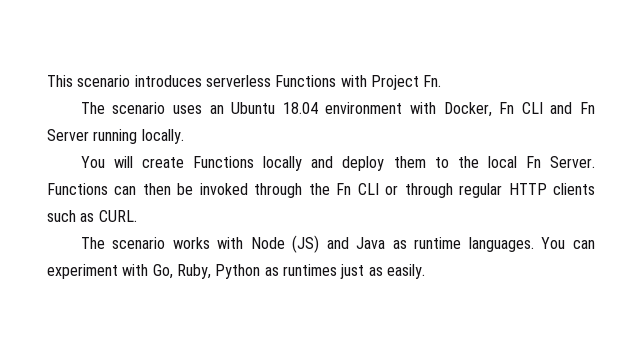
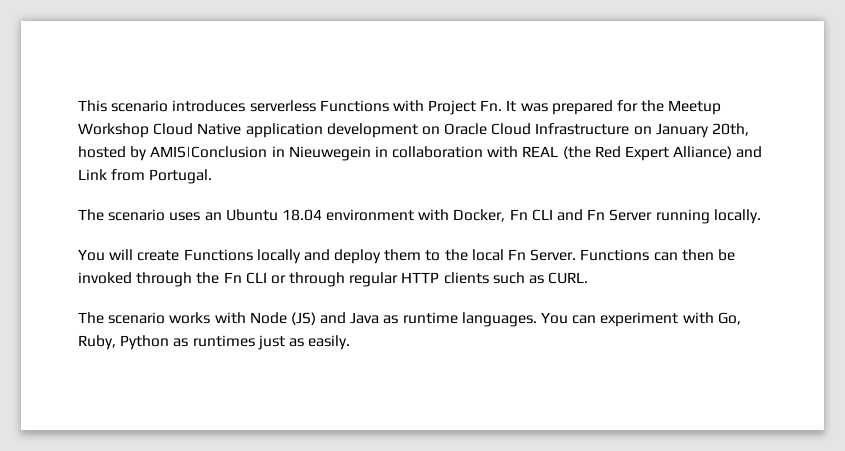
(442, 81) none -> [506,100,722,115] [78,123,750,138] [78,146,763,161] [78,169,213,184] It was prepared for the Meetup Workshop Cloud Native application development on Oracle Cloud Infrastructure on January 20th, hosted by AMIS|Conclusion in Nieuwegein in collaboration with REAL (the Red Expert Alliance) and Link from Portugal.

